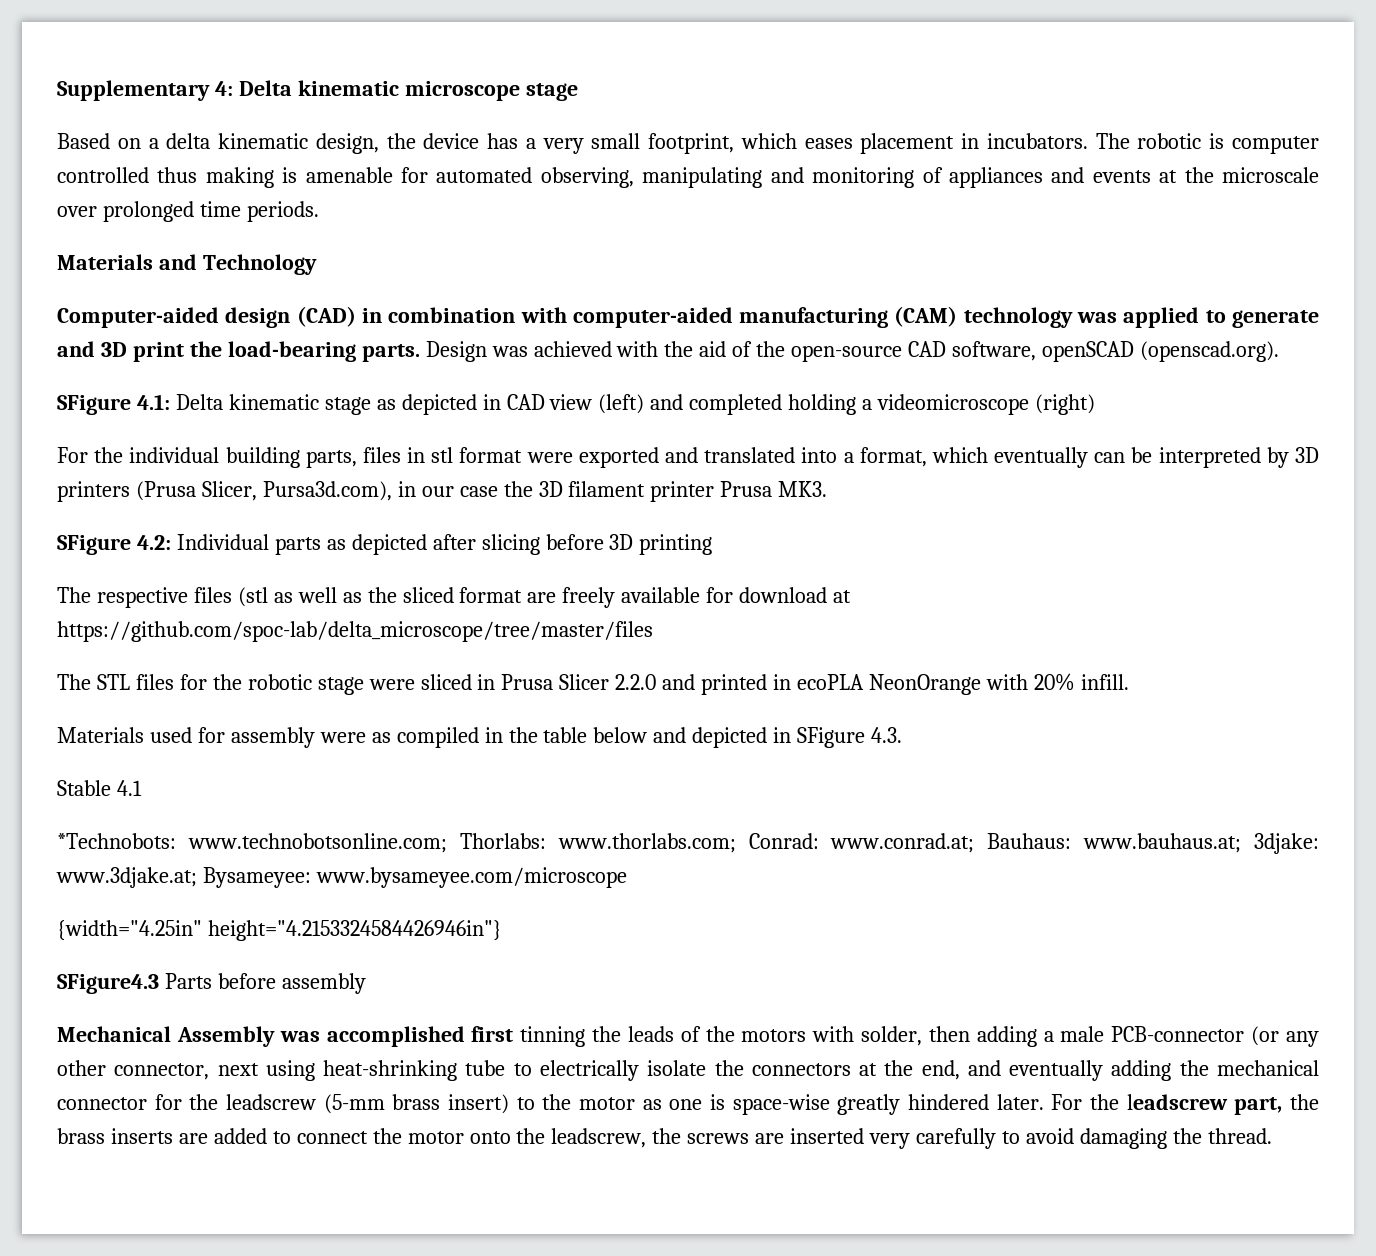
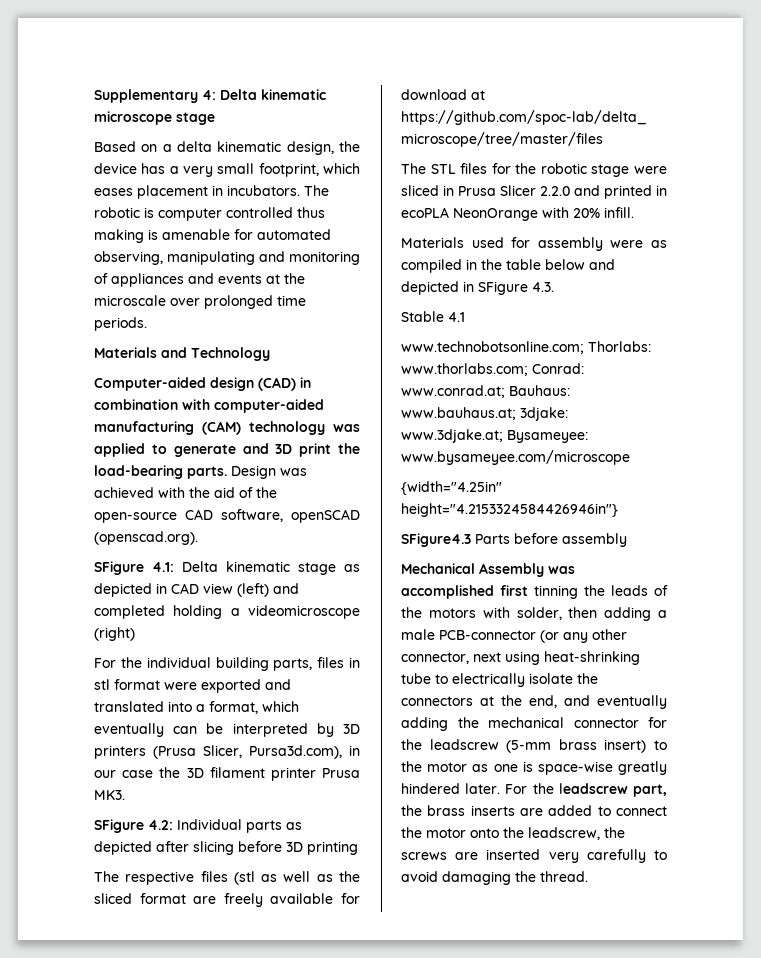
[57,833,176,849] *Technobots: -> (465, 317) none

